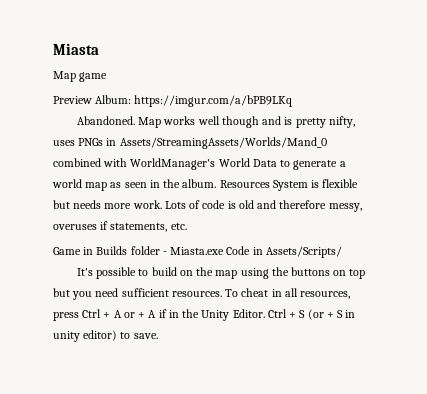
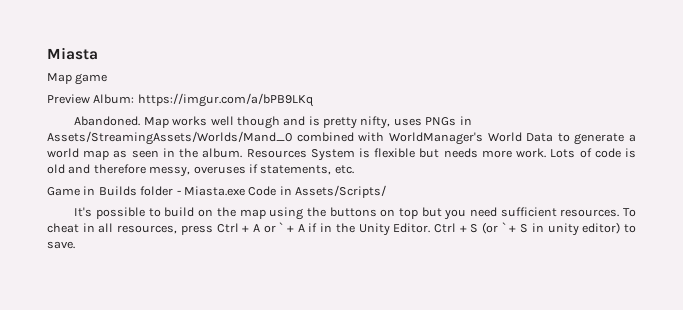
(135, 315) none -> [279,222,284,232] `
(324, 314) none -> [501,222,506,232] `

